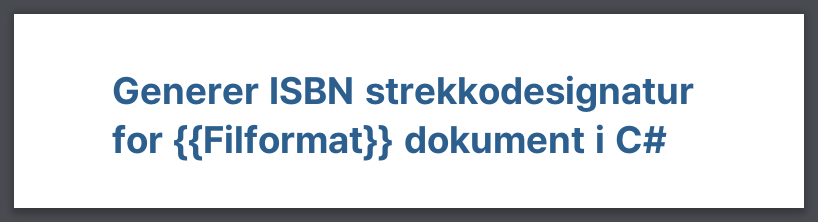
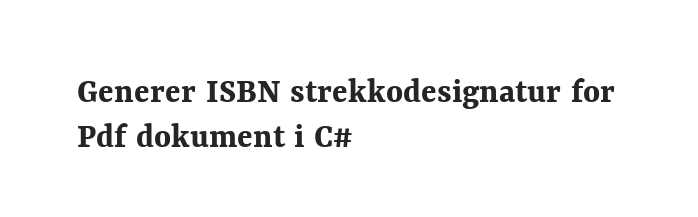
[173,124,394,161] {{Filformat}} -> [77,123,128,147] Pdf

